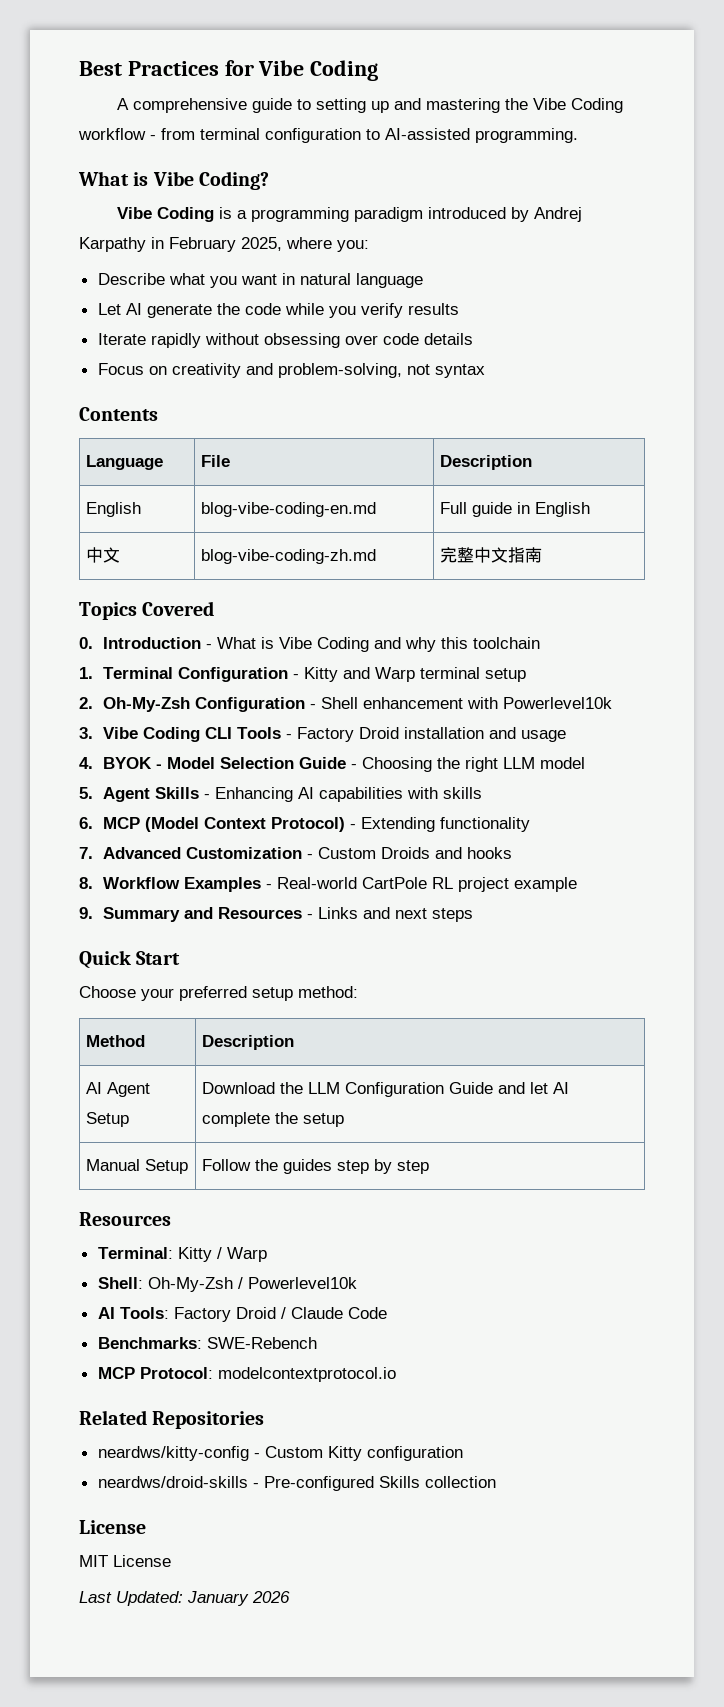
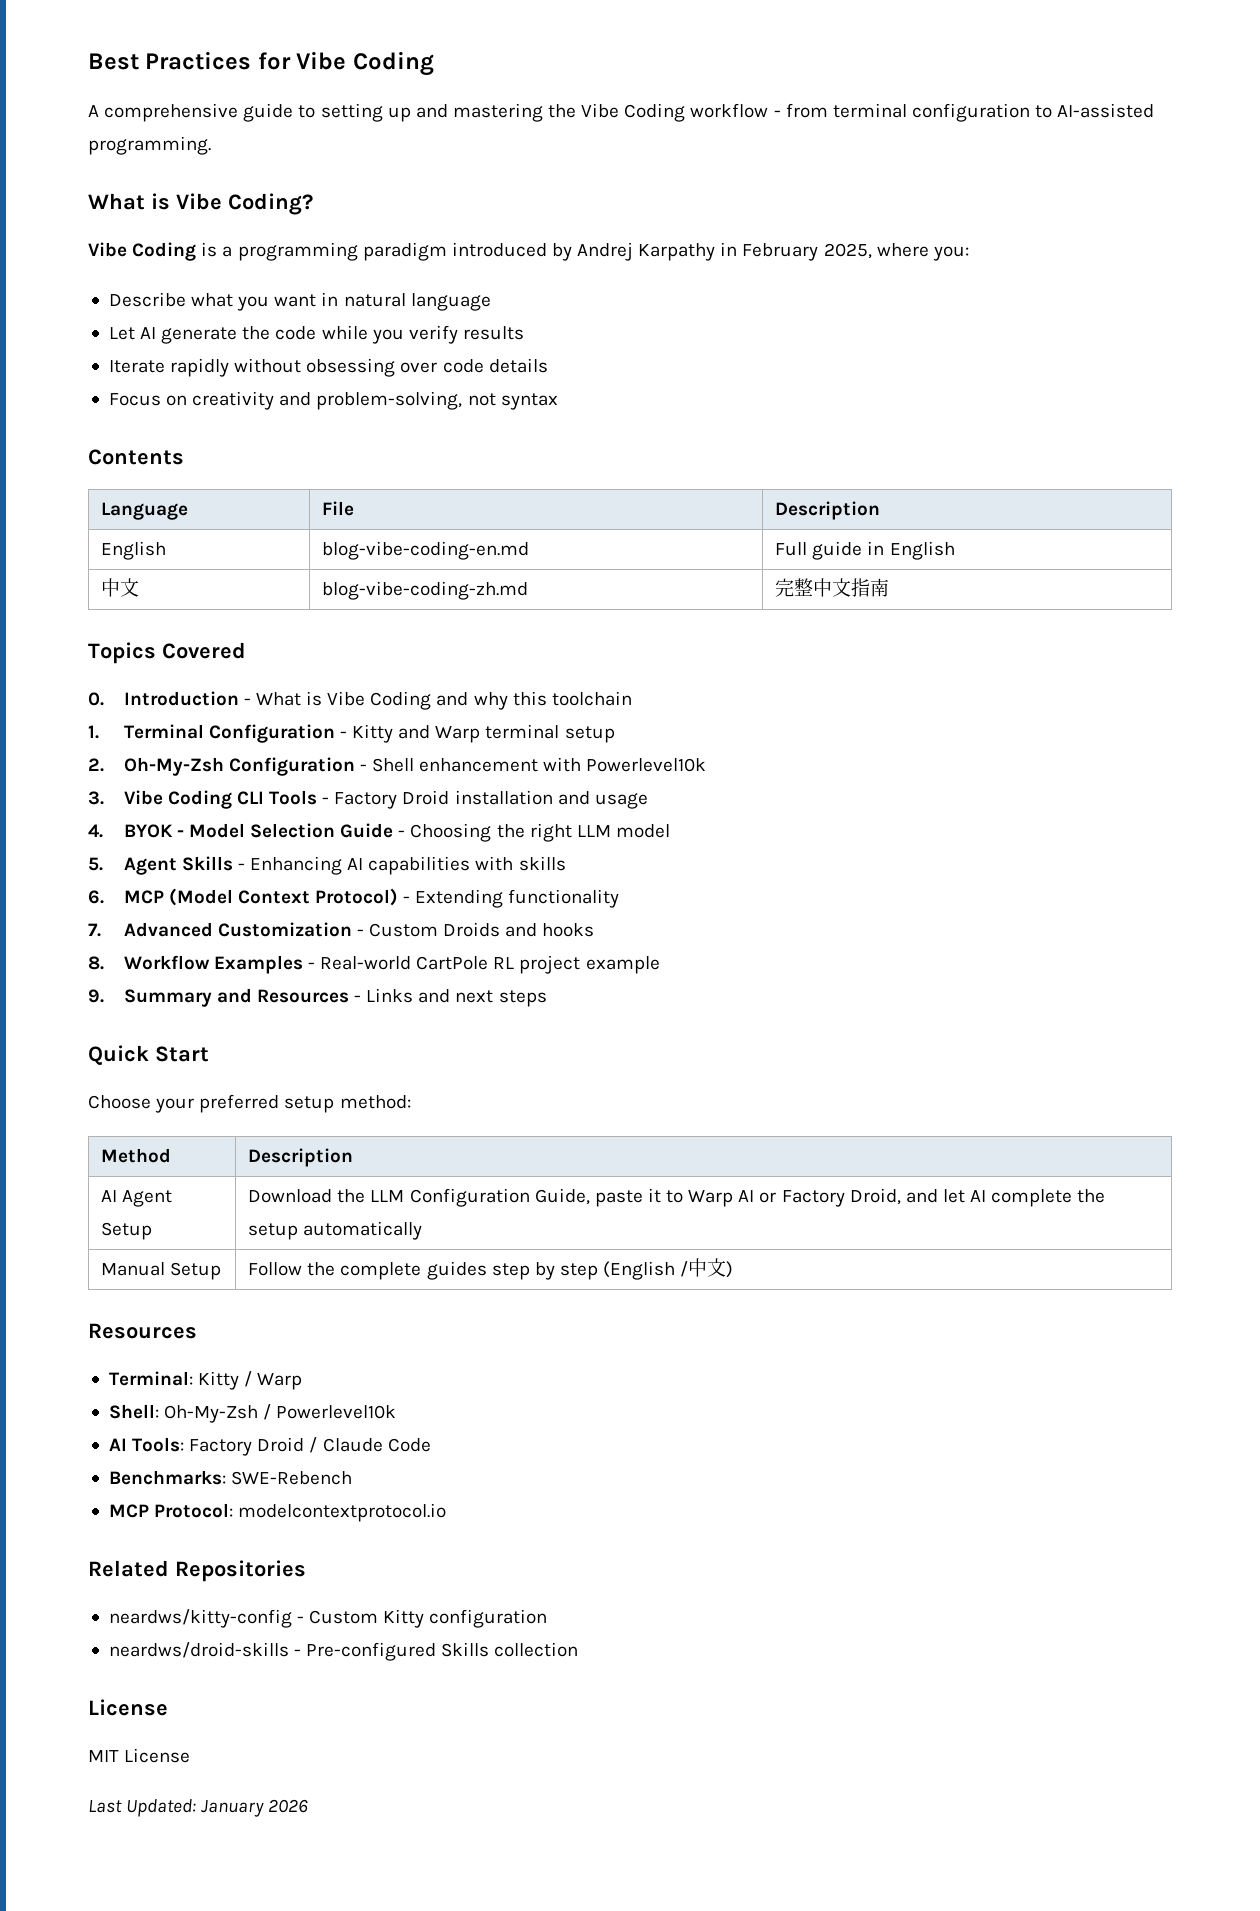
[448,1082,493,1094] Guide -> [534,1188,901,1207] Guide, paste it to Warp AI or Factory Droid,
(344, 1120) none -> [303,1221,423,1240] automatically
(278, 1165) none -> [340,1262,422,1280] complete
(429, 1167) none -> [603,1258,734,1280] (English /中文)

